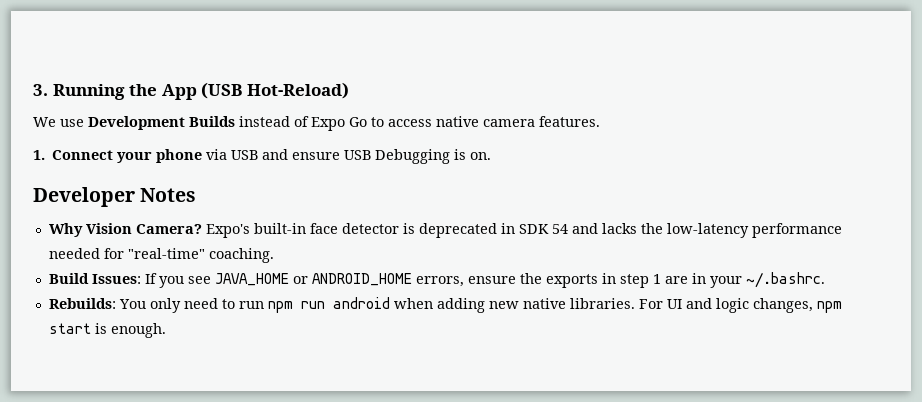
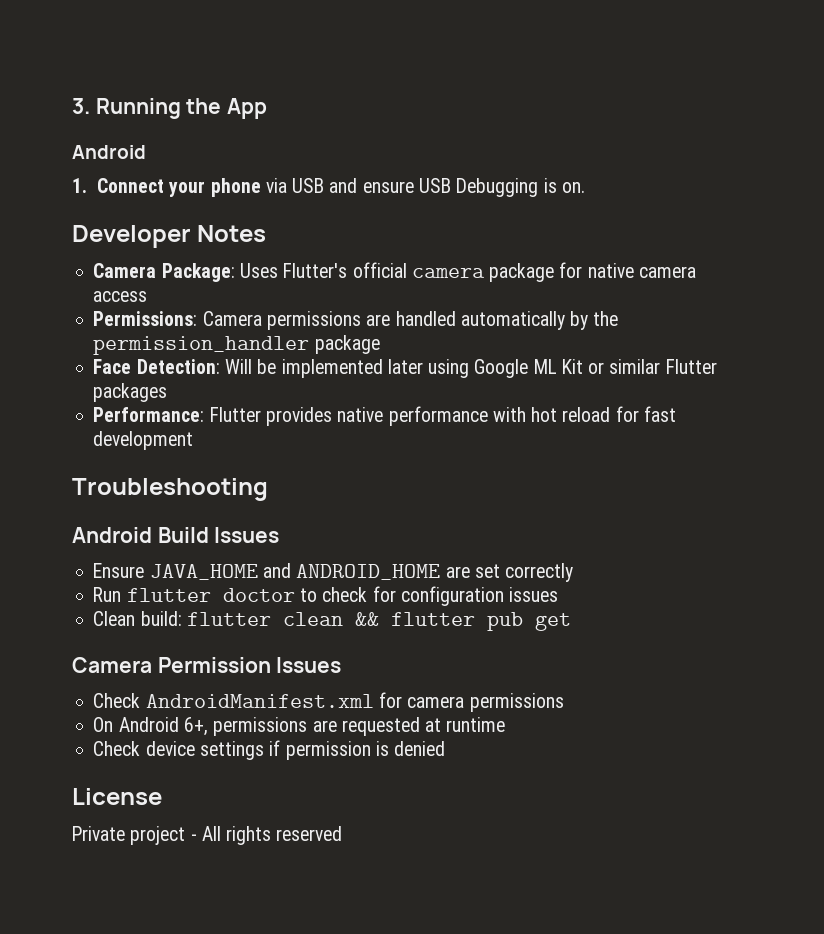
[201,82,349,99] [33,116,600,131] (USB Hot-Reload) // We use Development Builds instead of Expo Go to access native camera features. -> [72,145,146,159] // Android
[48,223,842,238] [48,248,274,263] [48,272,825,288] [48,297,842,313] [48,323,166,338] Why Vision Camera? Expo's built-in face detector is deprecated in SDK 54 and lacks the low-latency performance needed for "real-time" coaching. // Build Issues: If you see JAVA_HOME or ANDROID_HOME errors, ensure the exports in step 1 are in your ~/.bashrc. // Rebuilds: You only need to run npm run android when adding new native libraries. For UI and logic changes, npm start is enough. -> [93,262,696,282] [93,291,148,302] [93,311,619,330] [93,335,380,355] [93,359,717,378] [93,383,168,402] [93,406,676,426] [93,431,194,450] [72,478,268,501] [72,527,280,543] [93,563,574,582] [93,586,559,606] [93,611,571,631] [72,657,342,673] [93,692,564,712] [93,717,506,736] [93,740,446,760] [72,788,162,805] [72,826,343,845] Camera Package: Uses Flutter's official camera package for native camera access // Permissions: Camera permissions are handled automatically by the permission_handler package // Face Detection: Will be implemented later using Google ML Kit or similar Flutter packages // Performance: Flutter provides native performance with hot reload for fast development // Troubleshooting // Android Build Issues // Ensure JAVA_HOME and ANDROID_HOME are set correctly // Run flutter doctor to check for configuration issues // Clean build: flutter clean && flutter pub get // Camera Permission Issues // Check AndroidManifest.xml for camera permissions // On Android 6+, permissions are requested at runtime // Check device settings if permission is denied // License // Private project - All rights reserved

